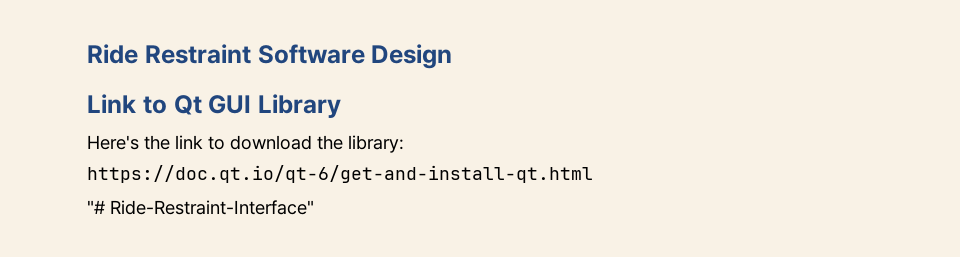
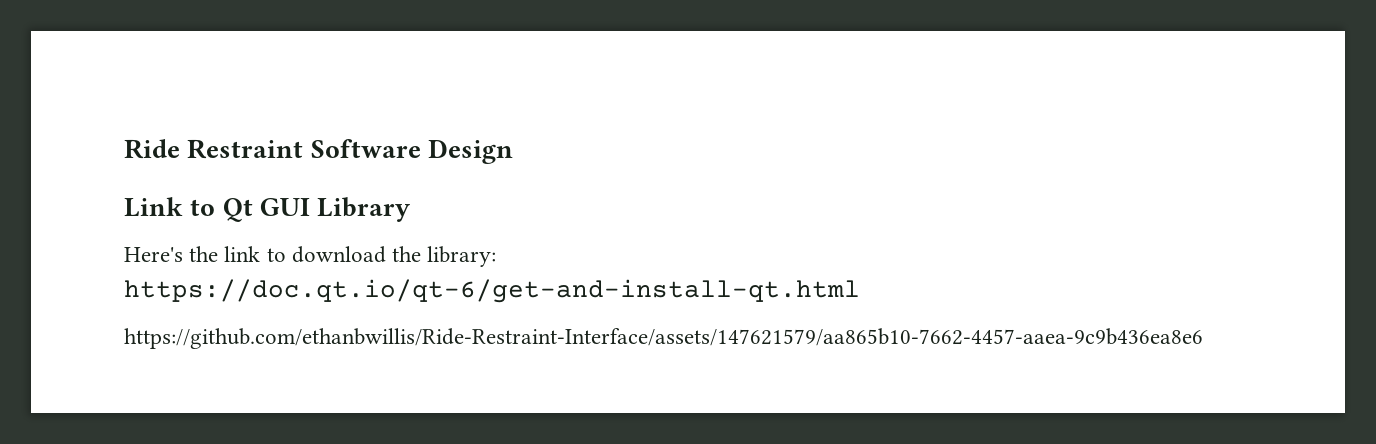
[87,200,314,215] "# Ride-Restraint-Interface" -> [124,328,1203,349] https://github.com/ethanbwillis/Ride-Restraint-Interface/assets/147621579/aa865b10-7662-4457-aaea-9c9b436ea8e6

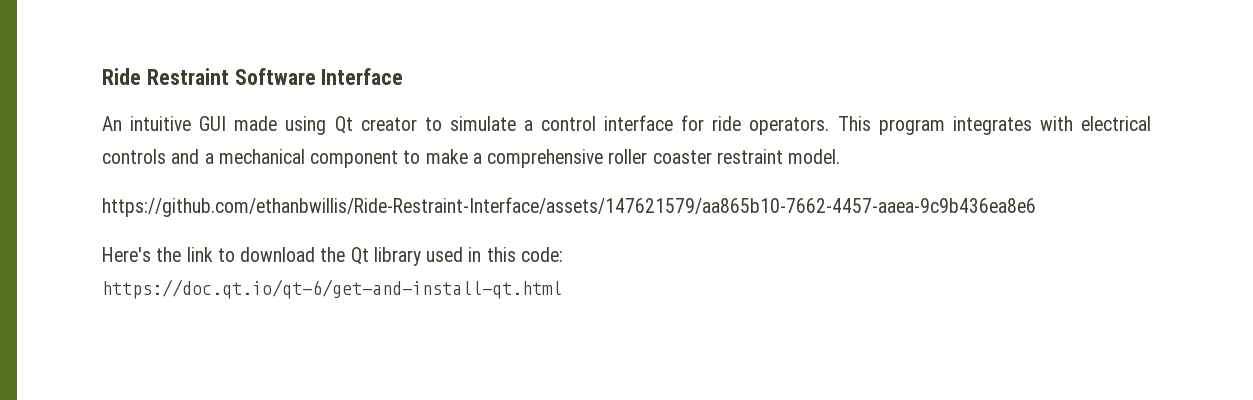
[427,139,513,164] [124,197,411,222] Design // Link to Qt GUI Library -> [321,68,404,85] [102,115,1152,135] [102,149,841,168] [102,197,1036,217] Interface // An intuitive GUI made using Qt creator to simulate a control interface for ride operators. This program integrates with electrical controls and a mechanical component to make a comprehensive roller coaster restraint model. // https://github.com/ethanbwillis/Ride-Restraint-Interface/assets/147621579/aa865b10-7662-4457-aaea-9c9b436ea8e6
[427,246,497,267] library: -> [350,247,563,266] Qt library used in this code:
[124,328,1203,349] // https://github.com/ethanbwillis/Ride-Restraint-Interface/assets/147621579/aa865b10-7662-4457-aaea-9c9b436ea8e6 -> (562, 289) none

